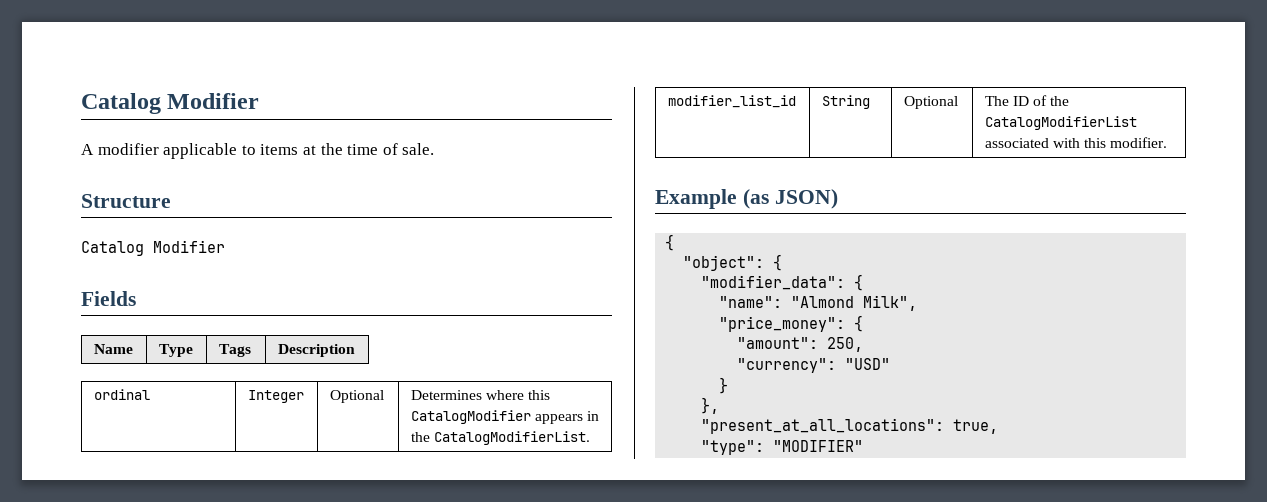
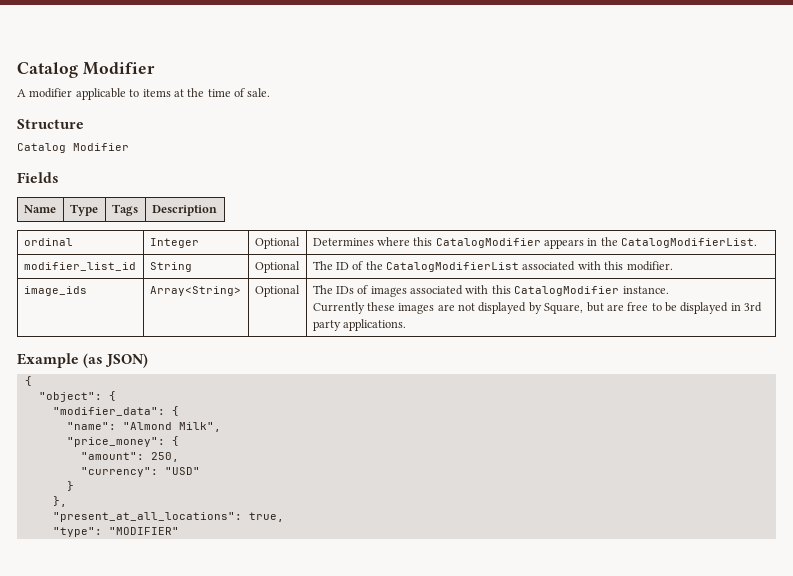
(1168, 142) none -> [23,286,87,296] [149,286,241,296] [254,285,300,297] [312,285,669,297] [312,302,763,314] [312,319,406,331] // image_ids | Array<String> | Optional | The IDs of images associated with this CatalogModifier instance. // Currently these images are not displayed by Square, but are free to be displayed in 3rd party applications.

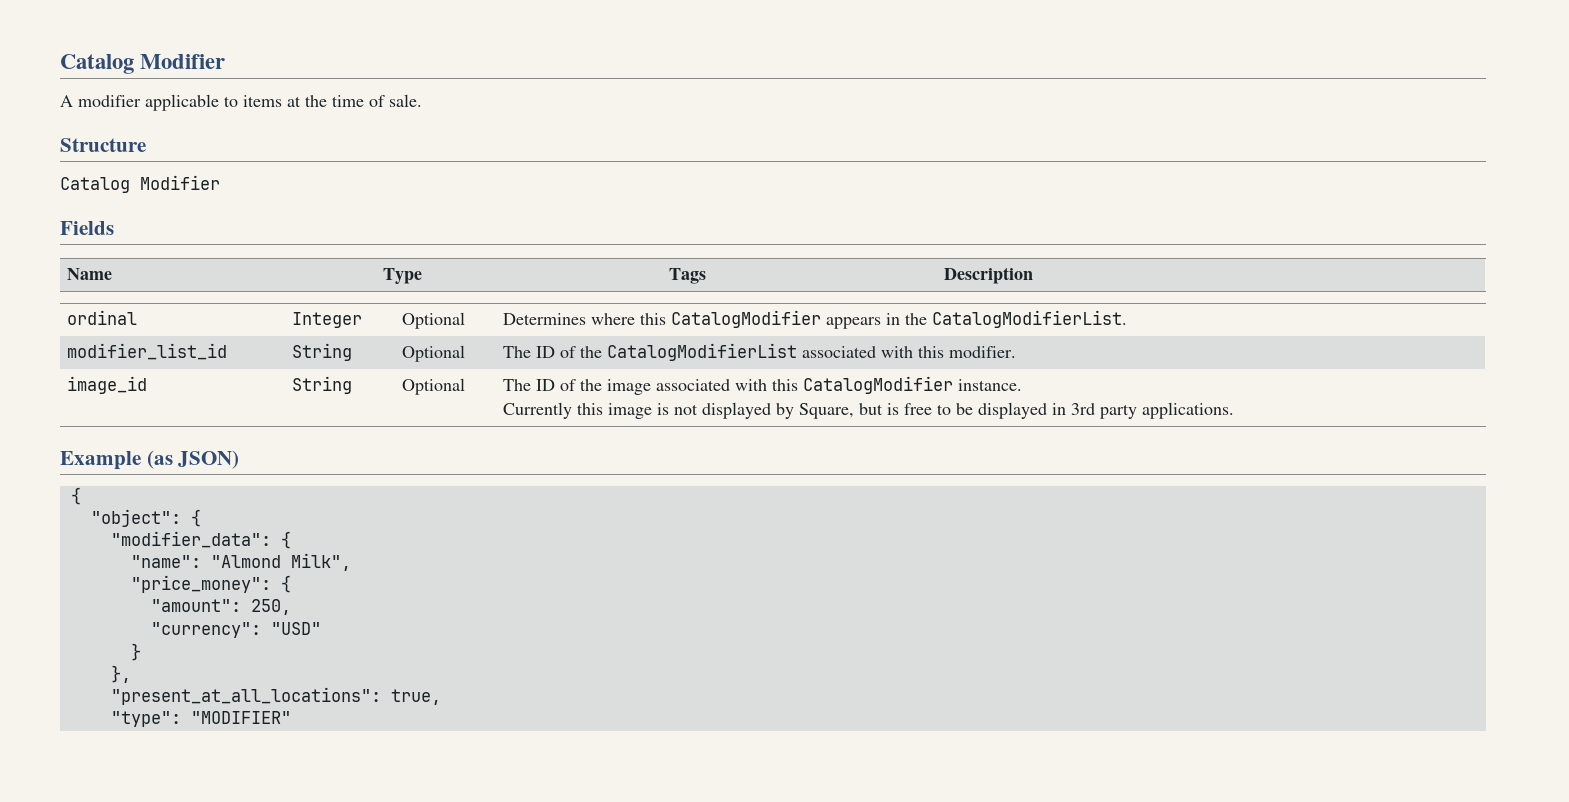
[23,286,87,296] [149,286,241,296] [254,285,300,297] [312,285,407,297] image_ids | Array<String> | Optional | The IDs of images -> [67,376,148,394] [292,376,353,394] [402,378,466,395] [503,379,652,395] image_id | String | Optional | The ID of the image
[366,302,455,314] these images are -> [577,403,670,419] this image is
[606,304,624,311] are -> [887,403,900,415] is

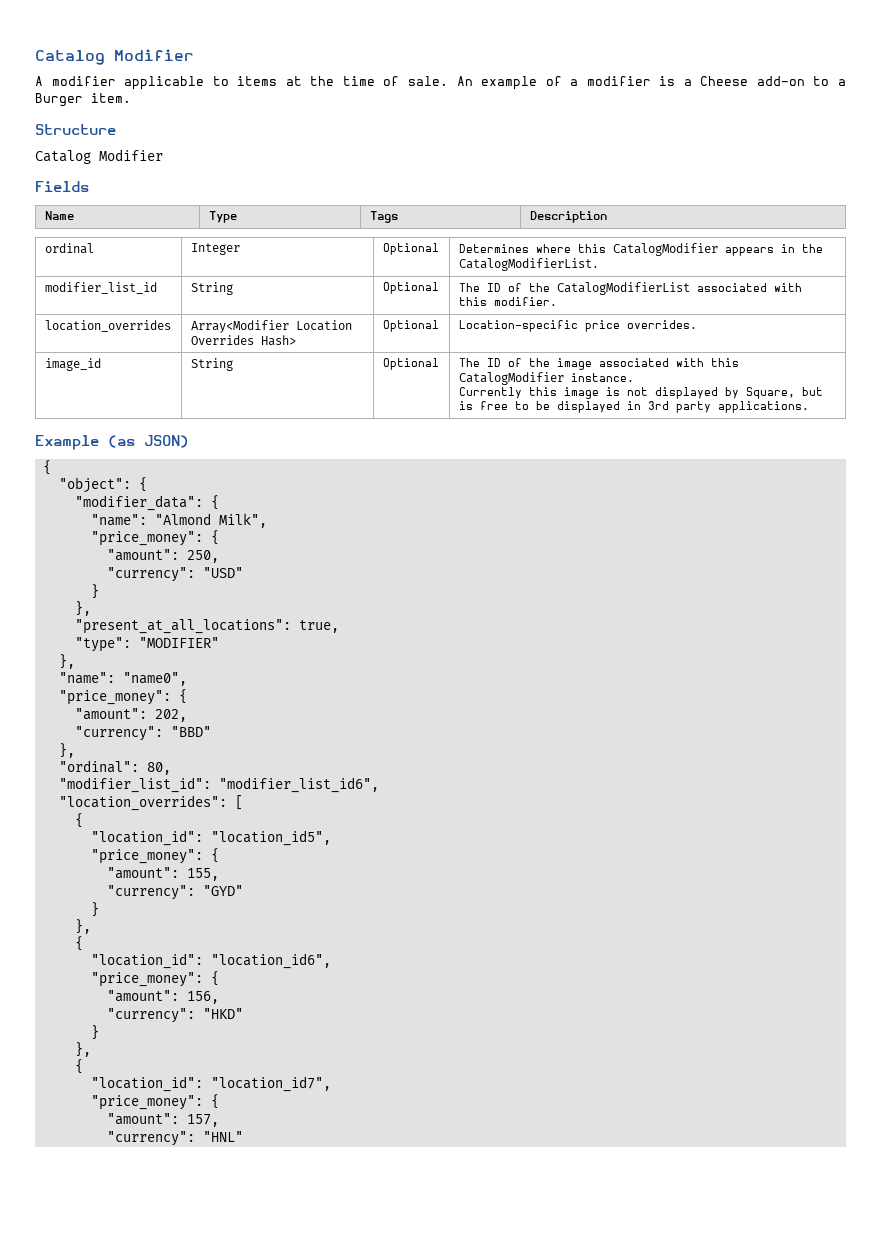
(422, 100) none -> [456,76,846,90] [35,93,131,107] An example of a modifier is a Cheese add-on to a Burger item.
(1017, 352) none -> [44,320,171,332] [190,320,352,333] [190,335,296,346] [382,320,439,332] [458,320,697,332] // location_overrides | Array<Modifier Location Overrides Hash> | Optional | Location-specific price overrides.
(291, 717) none -> [58,654,75,669] [58,672,187,686] [58,689,187,705] [74,708,187,722] [74,726,211,741] [58,743,75,758] [58,760,171,775] [58,777,379,793] [58,795,243,811] [74,813,83,828] [90,830,331,846] [90,848,219,864] [106,867,219,881] [106,885,243,900] [90,902,99,917] [74,919,91,934] [74,936,83,951] [90,953,331,969] [90,971,219,987] [106,990,219,1004] [106,1008,243,1023] [90,1025,99,1040] [74,1042,91,1057] [74,1059,83,1074] [90,1076,331,1092] [90,1094,219,1110] [106,1113,219,1127] [106,1131,243,1146] // }, // "name": "name0", // "price_money": { // "amount": 202, // "currency": "BBD" // }, // "ordinal": 80, // "modifier_list_id": "modifier_list_id6", // "location_overrides": [ // { // "location_id": "location_id5", // "price_money": { // "amount": 155, // "currency": "GYD" // } // }, // { // "location_id": "location_id6", // "price_money": { // "amount": 156, // "currency": "HKD" // } // }, // { // "location_id": "location_id7", // "price_money": { // "amount": 157, // "currency": "HNL"

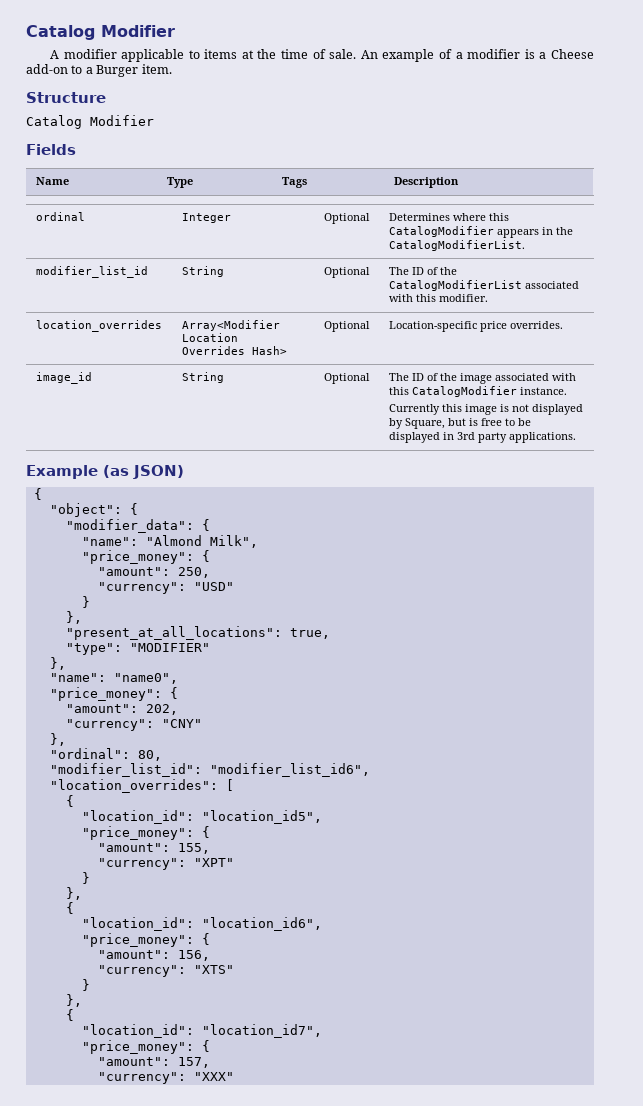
[170,726,211,737] "BBD" -> [161,719,202,728] "CNY"
[202,885,243,896] "GYD" -> [193,858,234,867] "XPT"
[202,1008,243,1019] "HKD" -> [193,965,234,974] "XTS"
[202,1131,243,1142] "HNL" -> [193,1072,234,1081] "XXX"

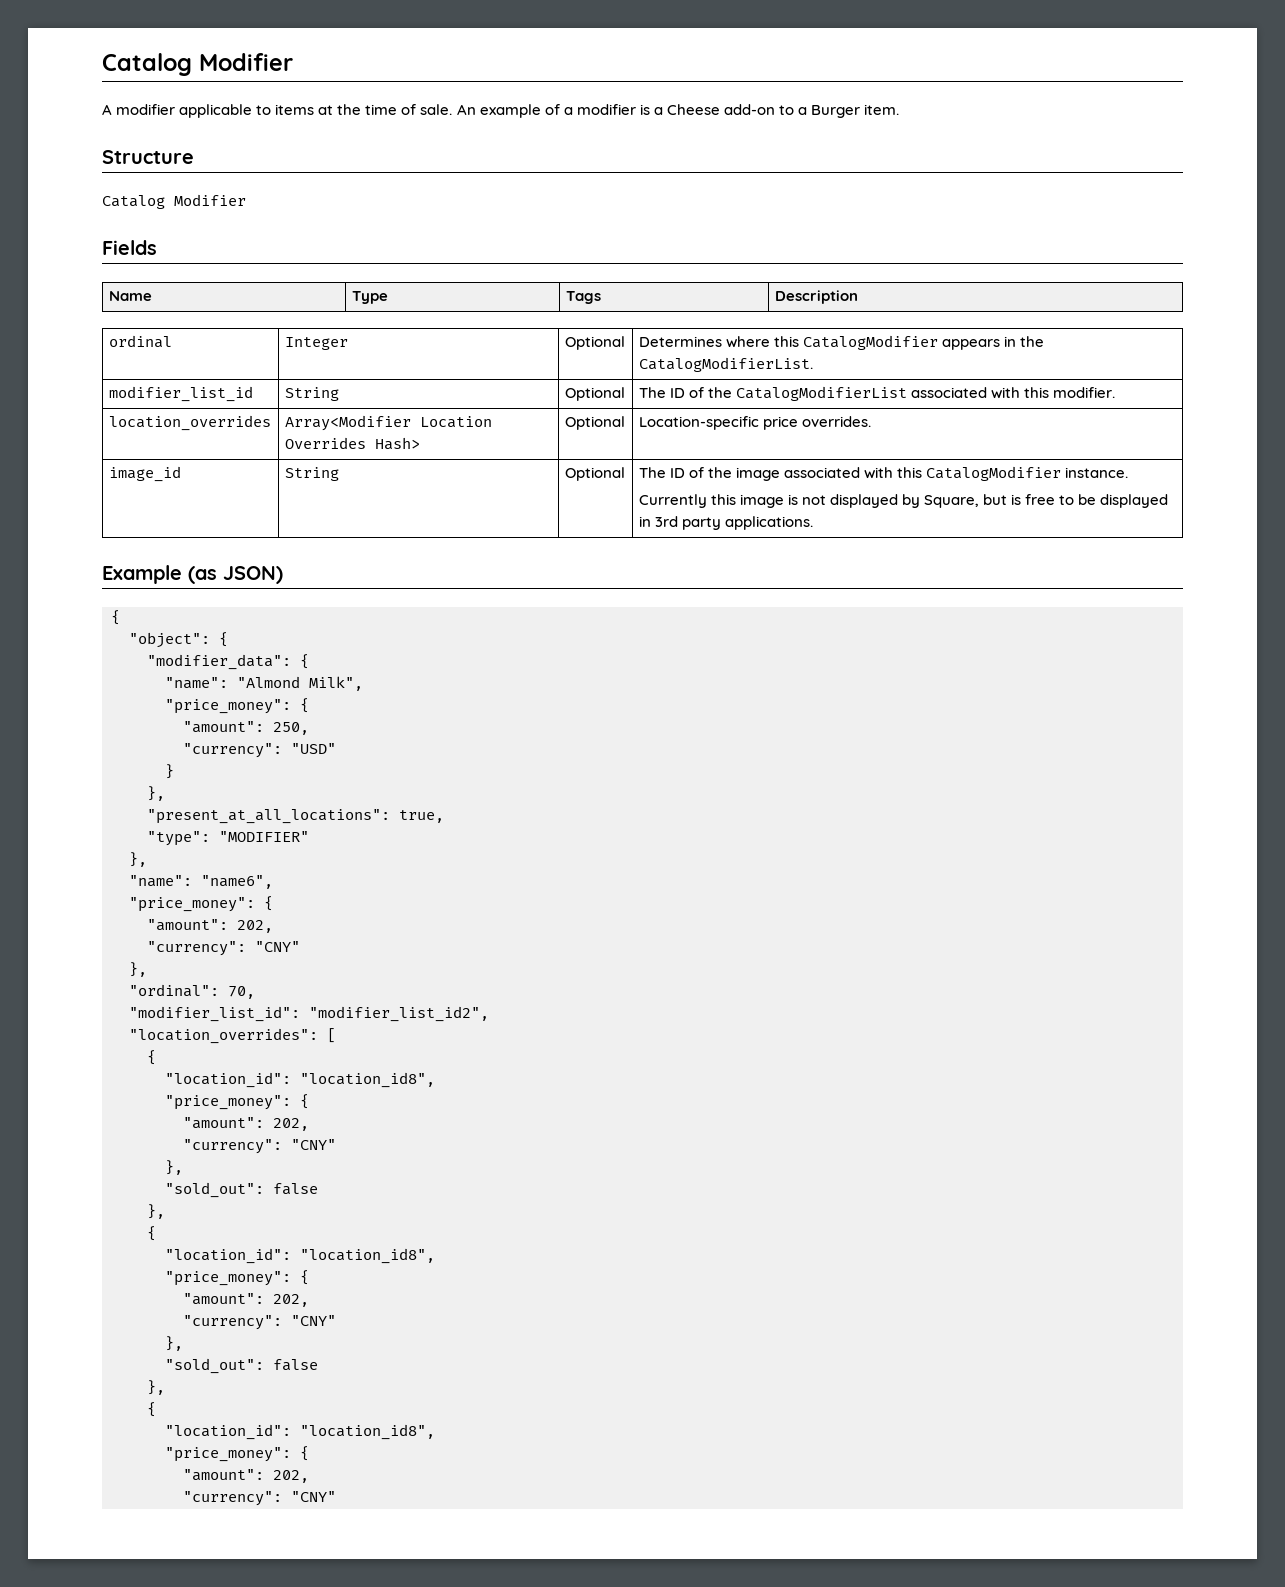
[113,673,178,684] "name0", -> [201,875,273,889] "name6",
[137,750,162,761] 80, -> [228,986,255,999] 70,
[209,763,370,777] "modifier_list_id6", -> [309,1006,489,1022] "modifier_list_id2",
[201,810,322,824] [81,826,210,840] [97,843,210,854] [97,858,234,870] [81,872,90,884] [65,887,82,900] [65,902,74,914] [81,917,322,931] [81,933,210,947] [97,950,210,961] [97,965,234,977] [81,979,90,991] [65,994,82,1007] [65,1009,74,1021] [81,1024,322,1038] [81,1040,210,1054] [97,1057,210,1068] [97,1072,234,1084] "location_id5", // "price_money": { // "amount": 155, // "currency": "XPT" // } // }, // { // "location_id": "location_id6", // "price_money": { // "amount": 156, // "currency": "XTS" // } // }, // { // "location_id": "location_id7", // "price_money": { // "amount": 157, // "currency": "XXX" -> [300,1072,435,1088] [165,1094,309,1110] [183,1117,309,1131] [183,1139,336,1154] [165,1160,183,1175] [165,1182,318,1198] [147,1204,165,1219] [147,1226,156,1241] [165,1248,435,1264] [165,1270,309,1286] [183,1293,309,1307] [183,1315,336,1330] [165,1336,183,1351] [165,1358,318,1374] [147,1380,165,1395] [147,1402,156,1417] [165,1424,435,1440] [165,1446,309,1462] [183,1469,309,1483] [183,1491,336,1506] "location_id8", // "price_money": { // "amount": 202, // "currency": "CNY" // }, // "sold_out": false // }, // { // "location_id": "location_id8", // "price_money": { // "amount": 202, // "currency": "CNY" // }, // "sold_out": false // }, // { // "location_id": "location_id8", // "price_money": { // "amount": 202, // "currency": "CNY"

